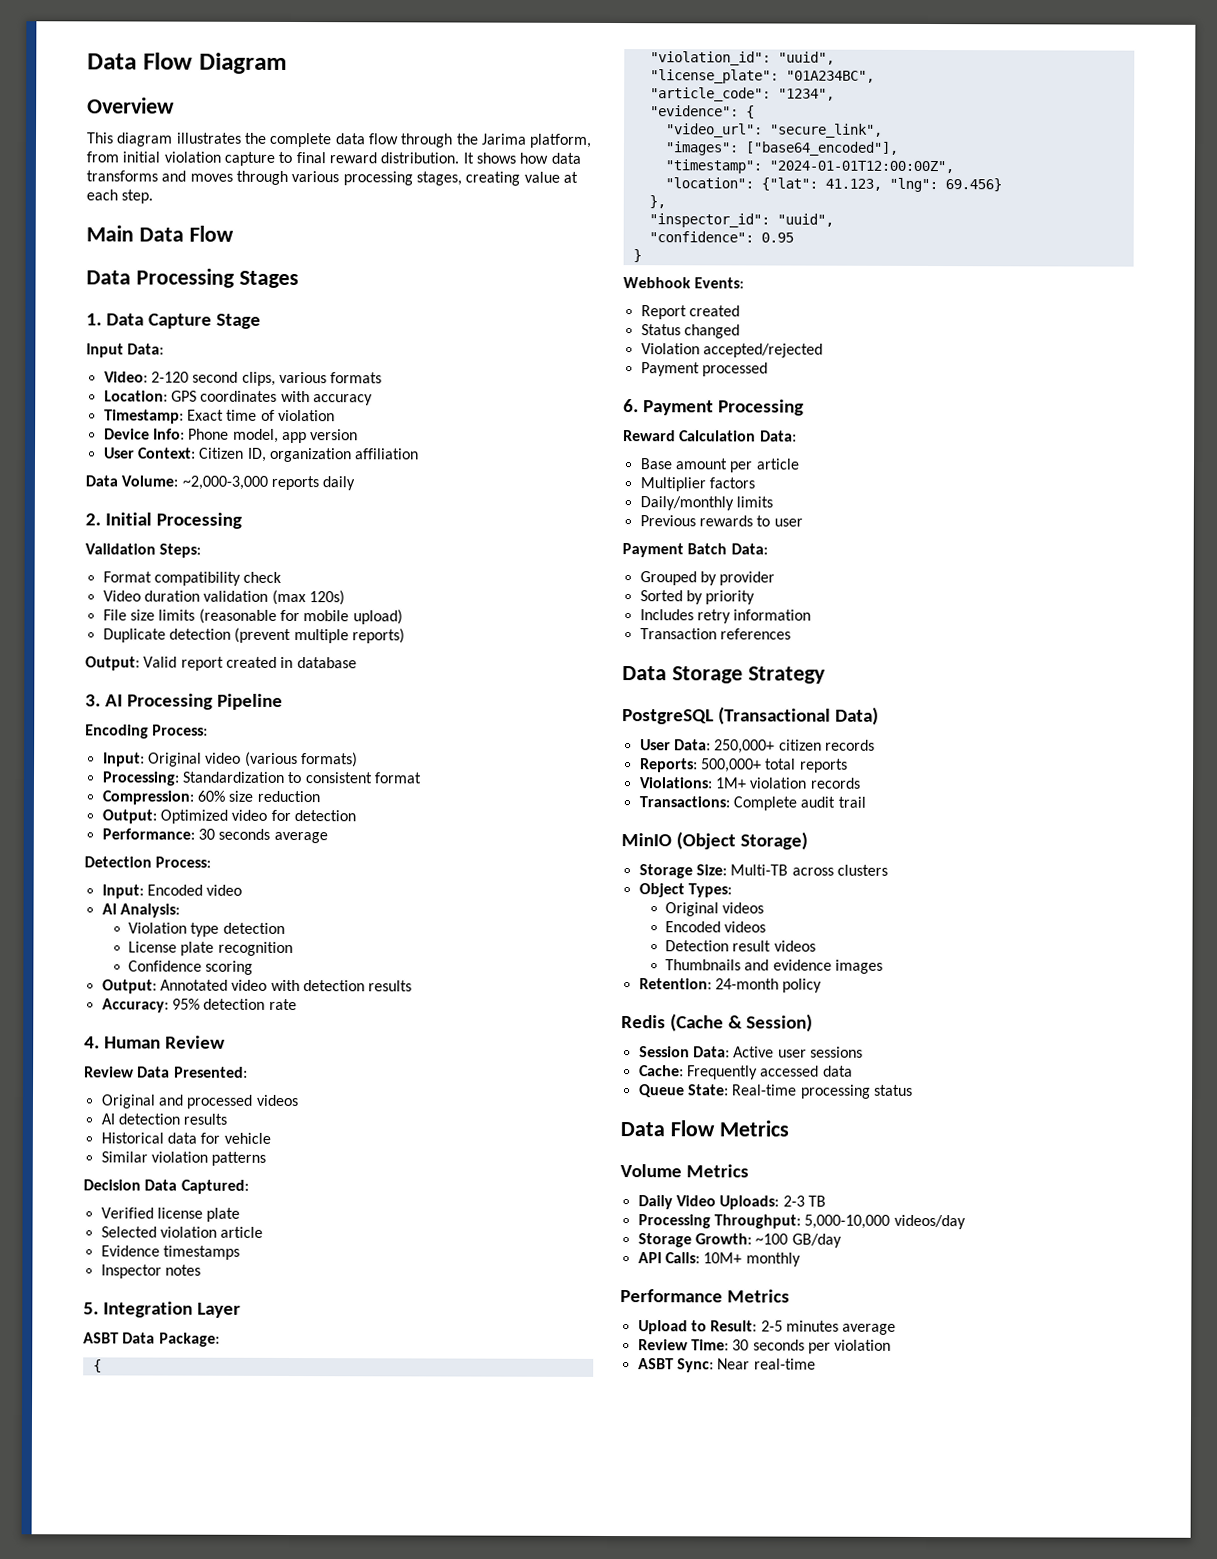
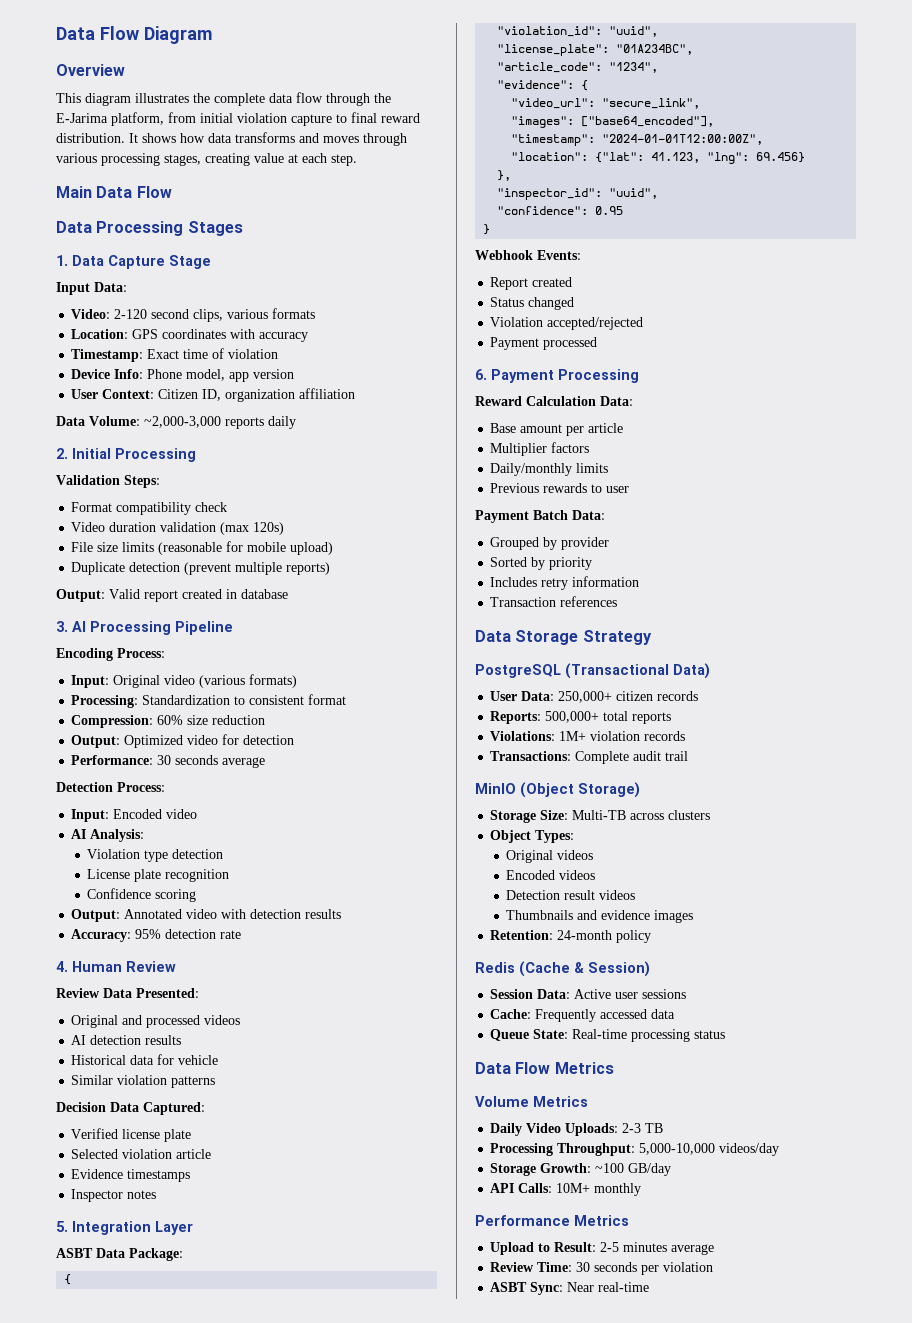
[480,133,527,145] Jarima -> [56,113,108,123] E-Jarima

